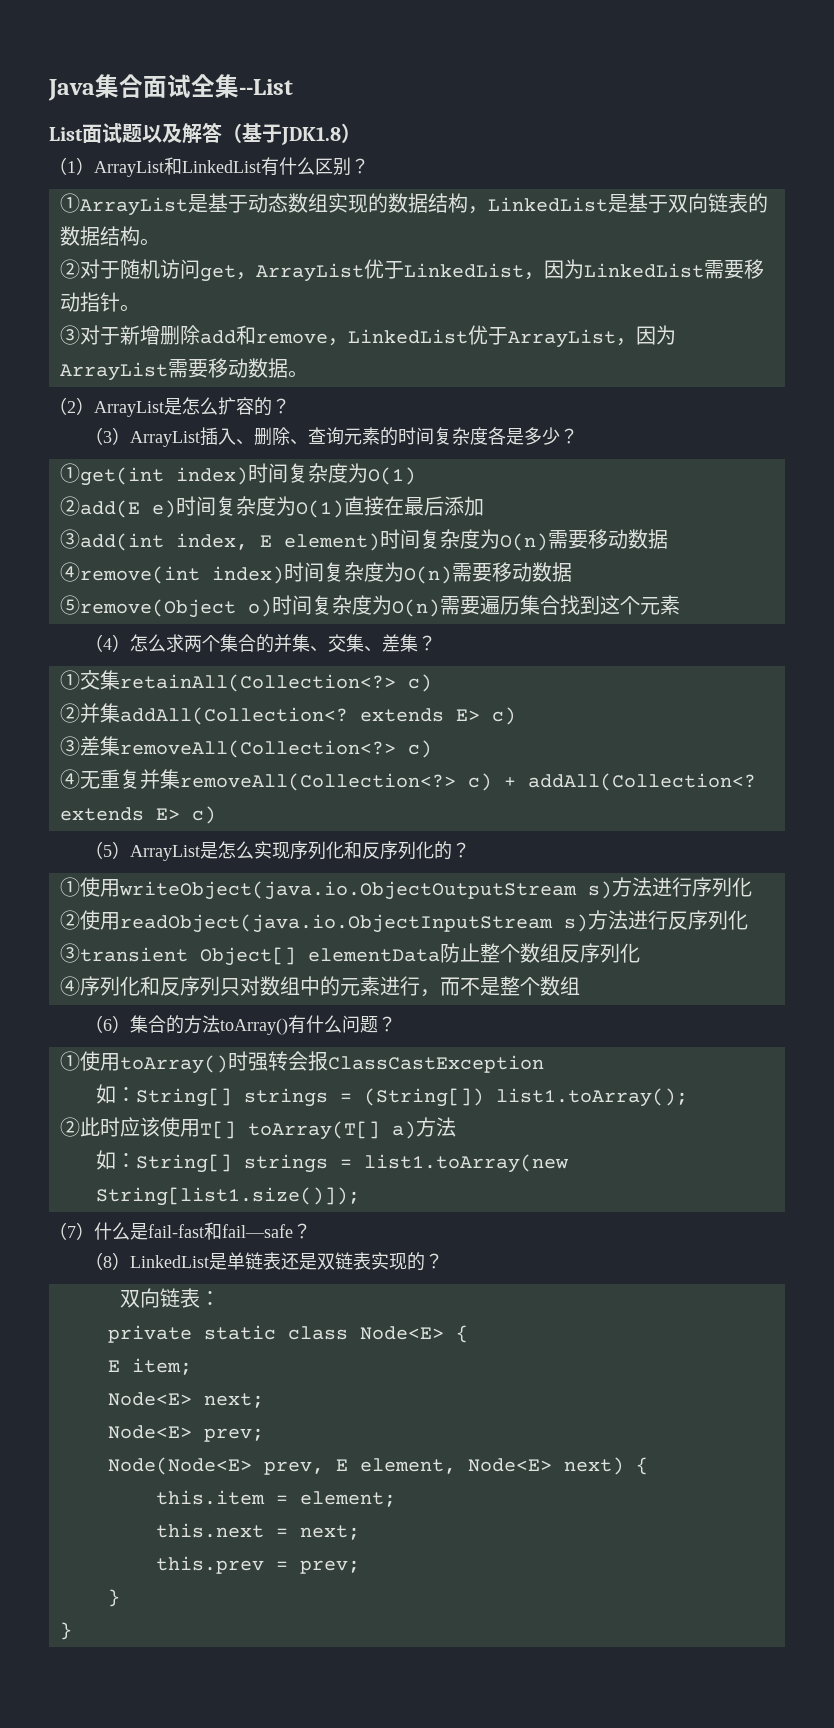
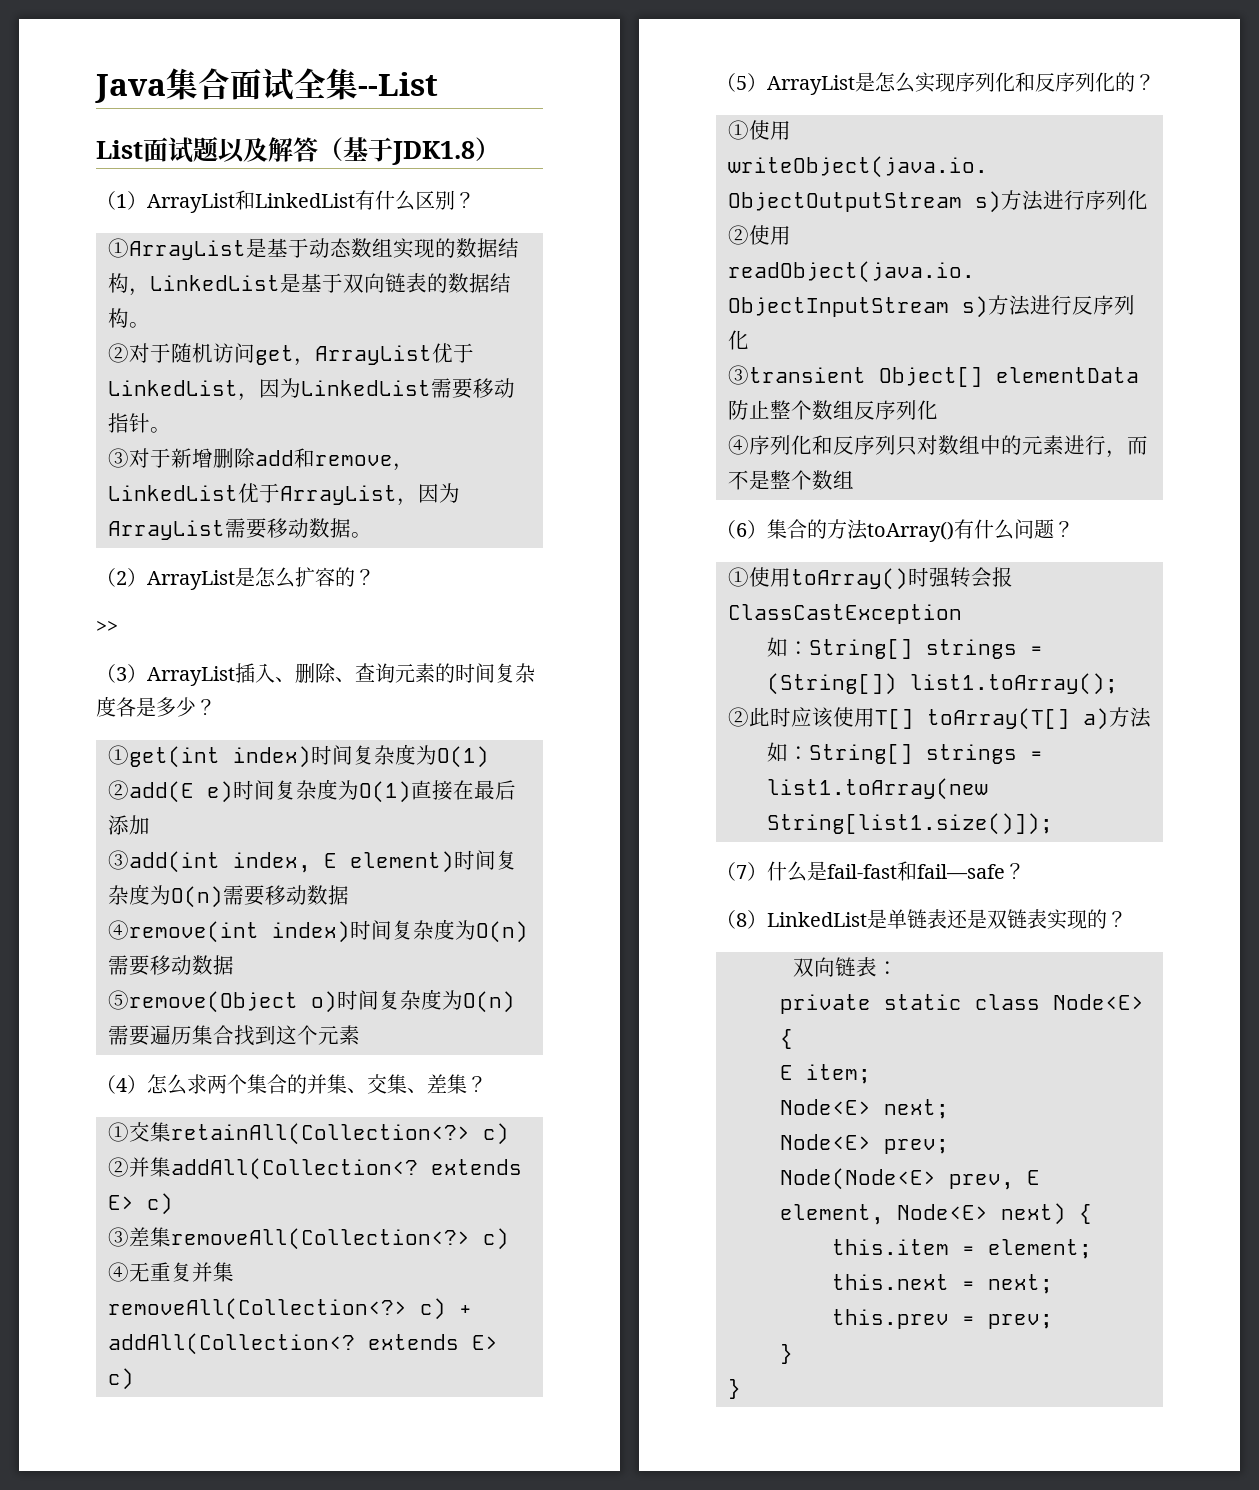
(290, 406) none -> [96,620,118,633] // >>

